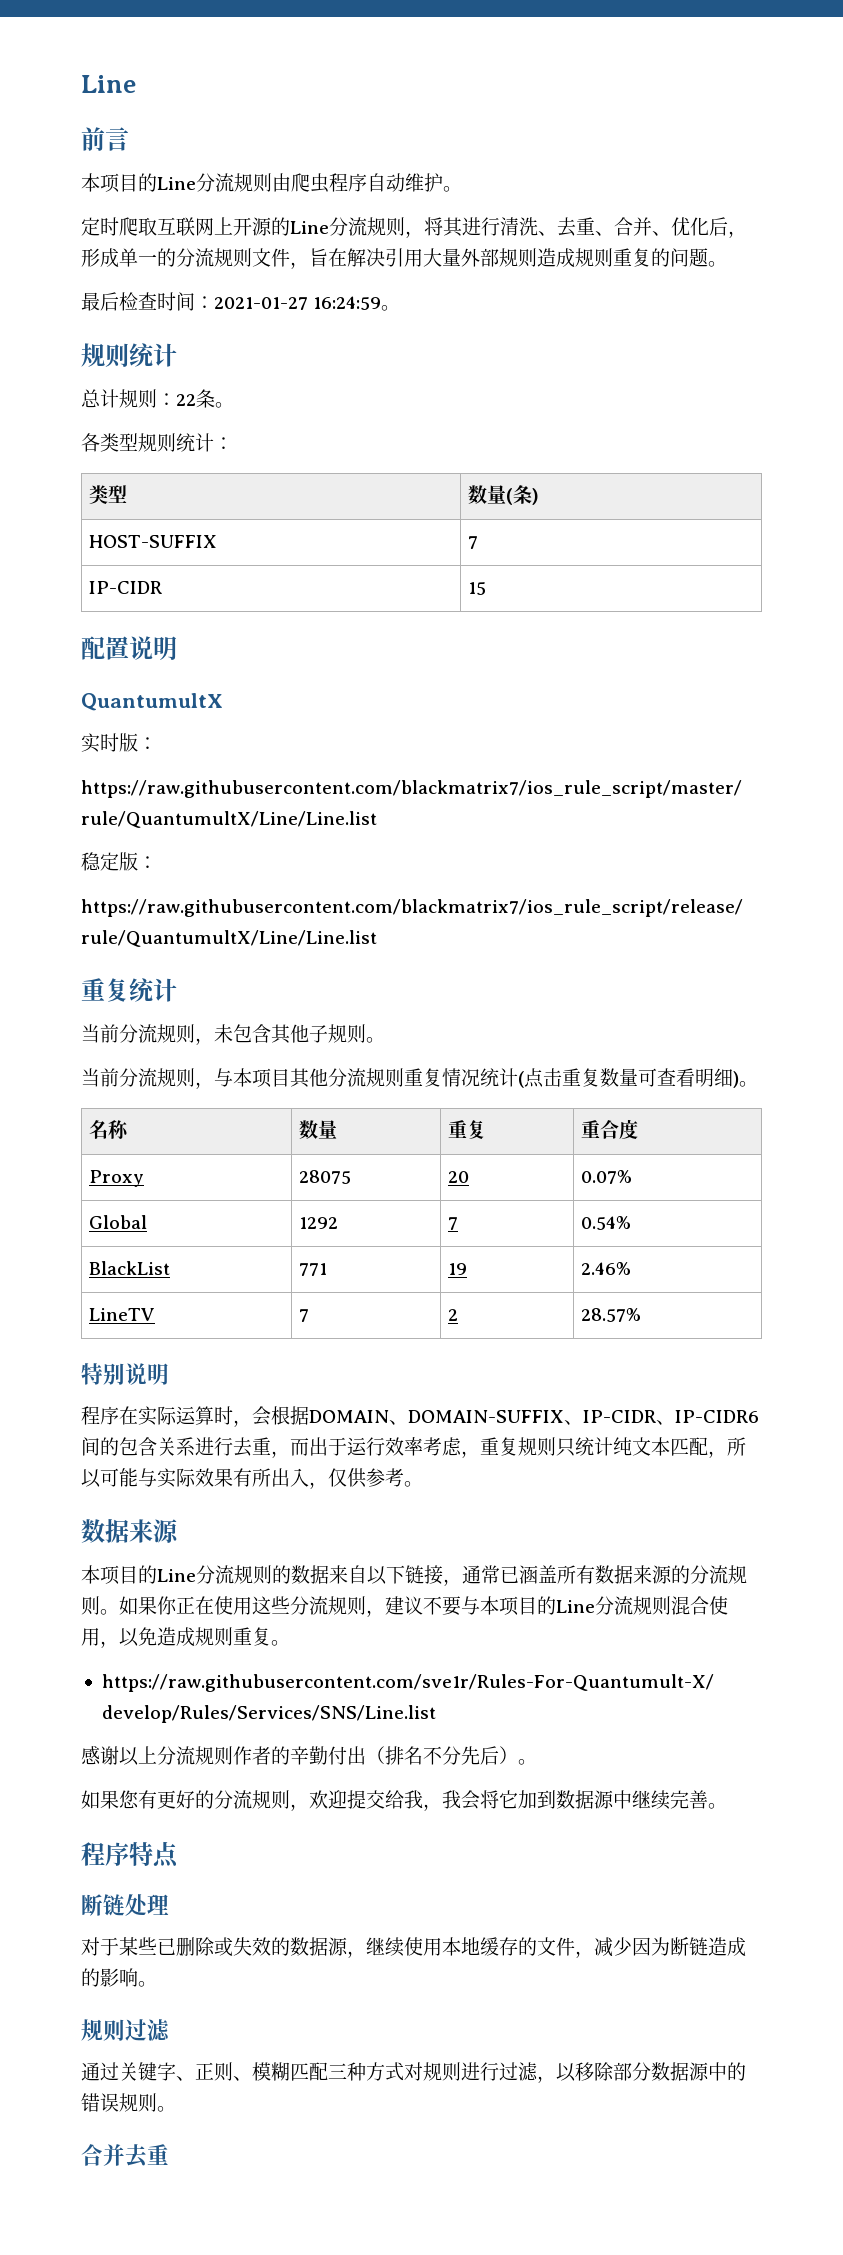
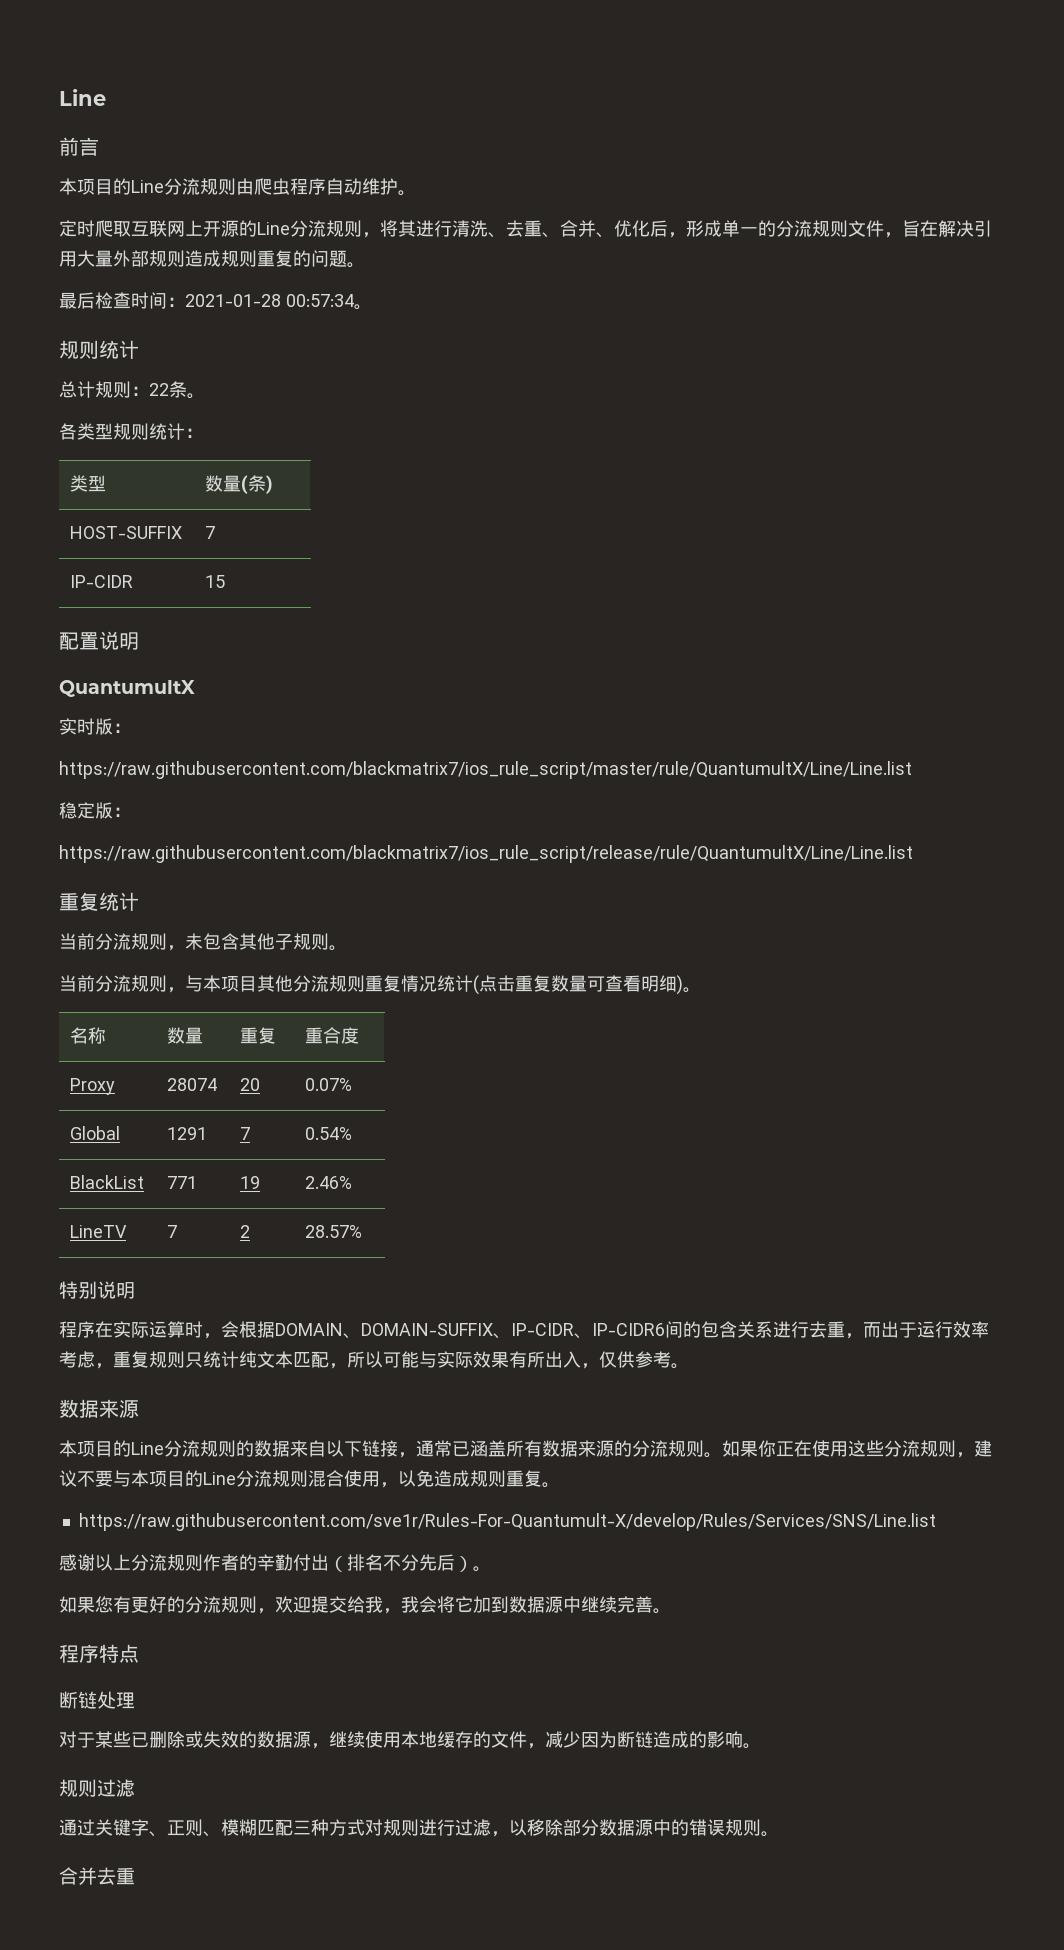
[214,296,382,310] 2021-01-27 16:24:59 -> [185,294,354,307] 2021-01-28 00:57:34
[299,1170,352,1184] 28075 -> [167,1078,218,1091] 28074
[299,1217,339,1229] 1292 -> [167,1127,208,1140] 1291

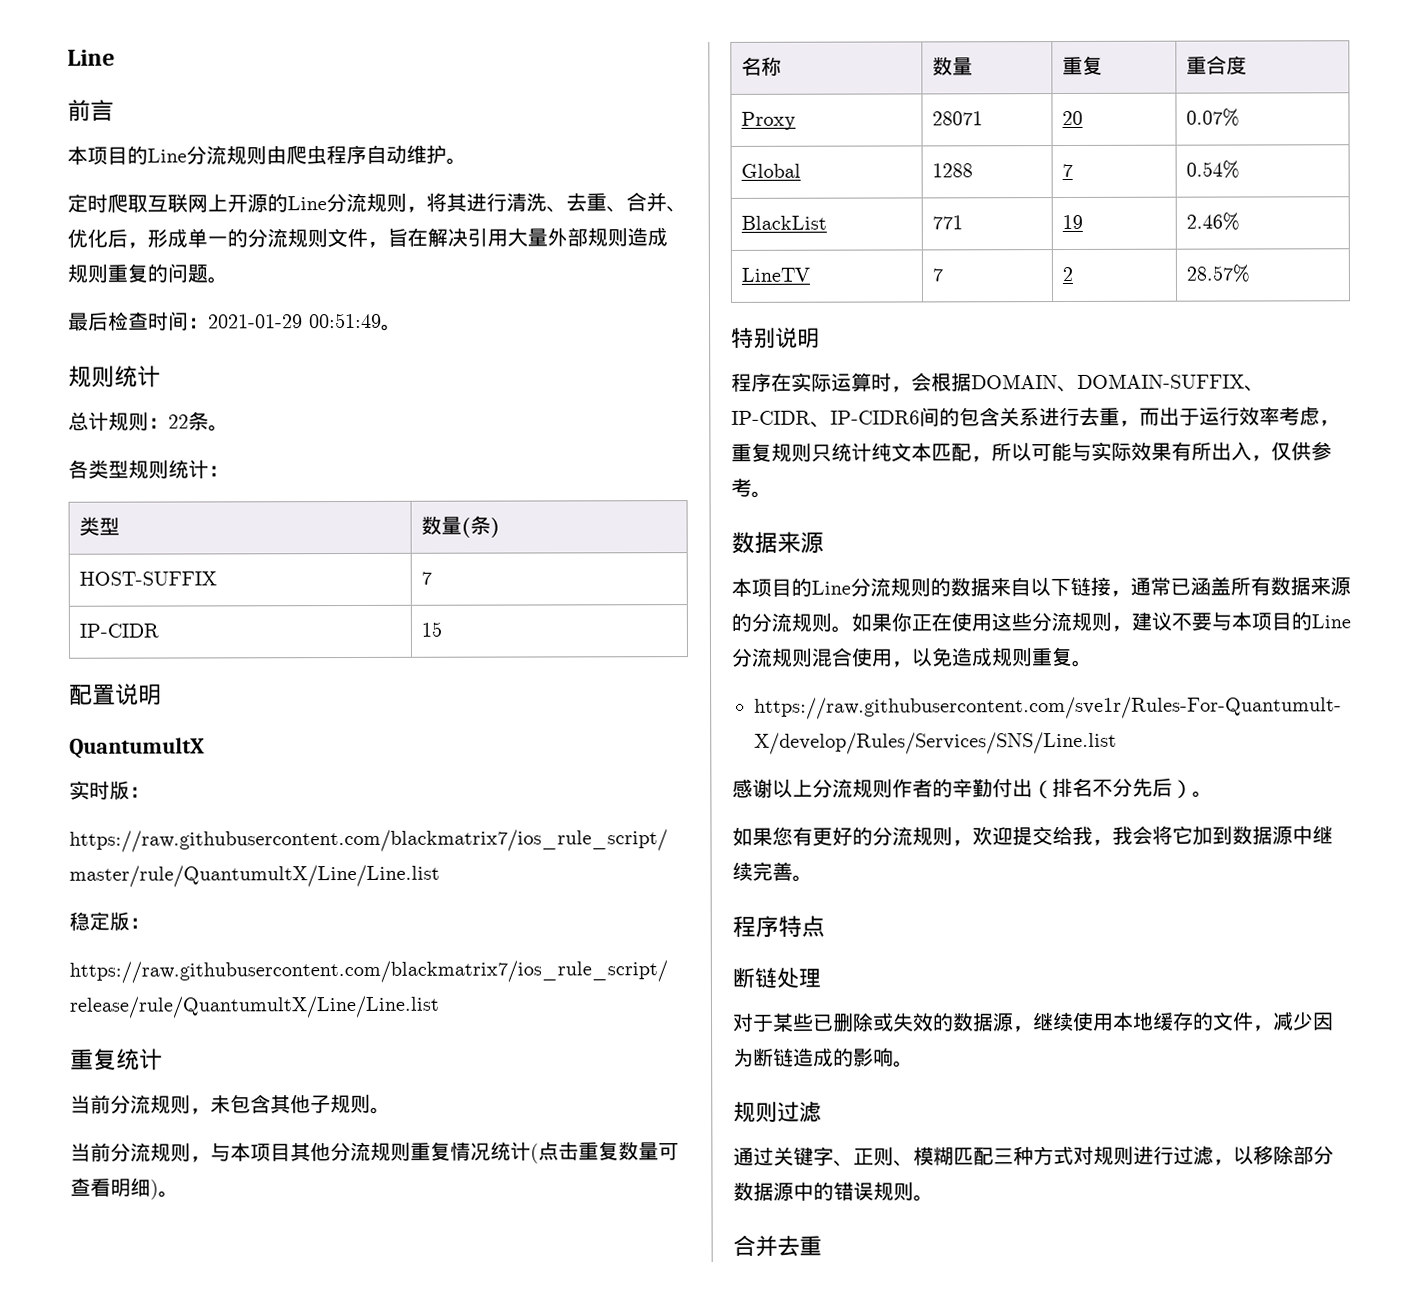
[185,294,354,307] 2021-01-28 00:57:34 -> [208,312,382,329] 2021-01-29 00:51:49
[167,1078,218,1091] 28074 -> [932,111,984,126] 28071
[167,1127,208,1140] 1291 -> [932,163,974,178] 1288

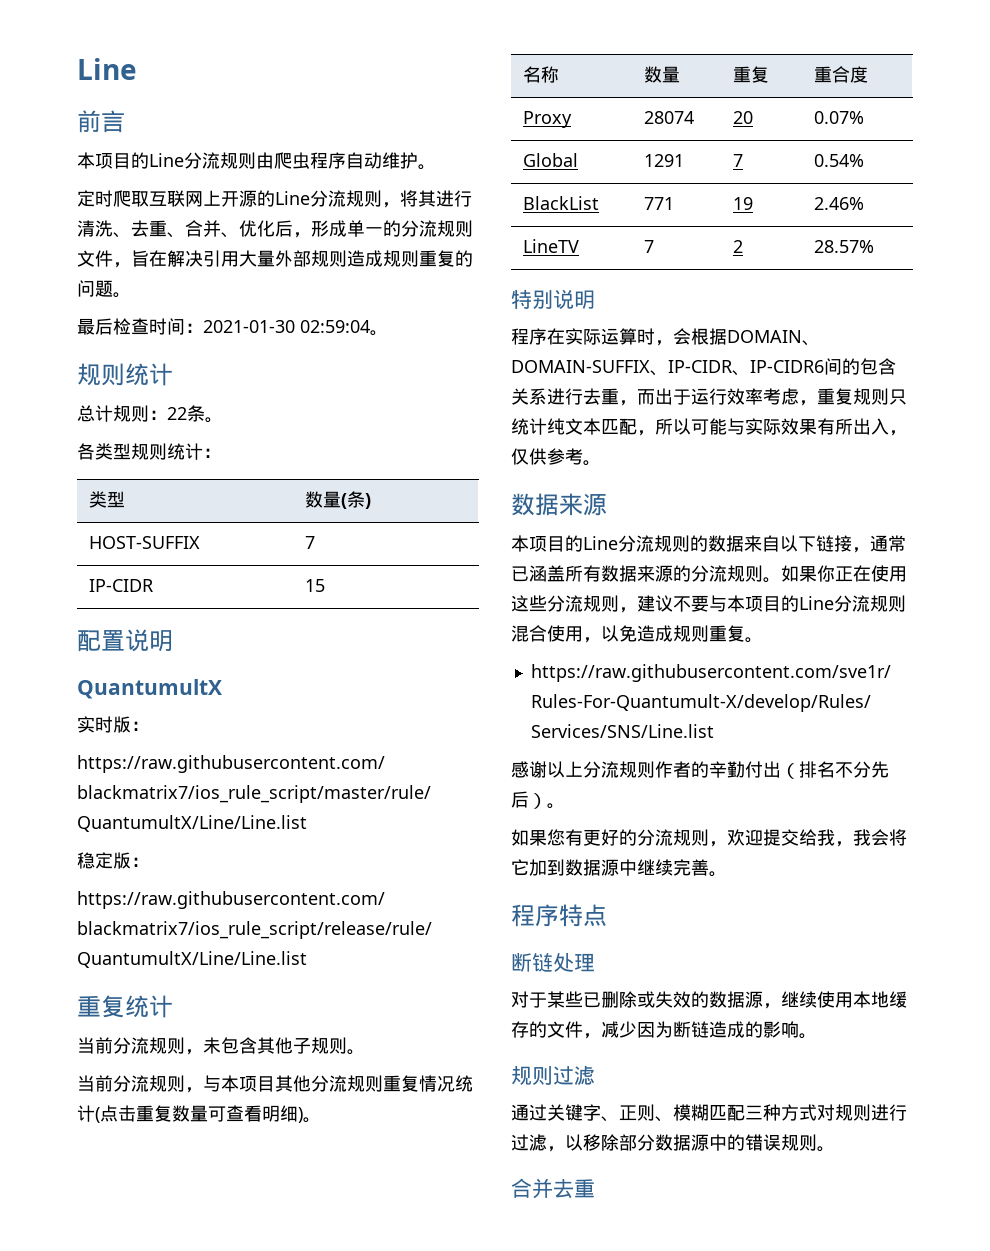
[208,312,382,329] 2021-01-29 00:51:49 -> [203,320,370,333] 2021-01-30 02:59:04
[932,111,984,126] 28071 -> [643,111,694,124] 28074
[932,163,974,178] 1288 -> [643,154,684,167] 1291

